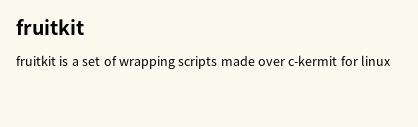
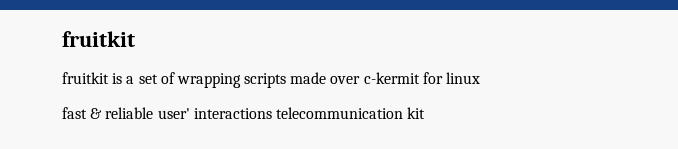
(392, 60) none -> [62,107,426,119] // fast & reliable user' interactions telecommunication kit

